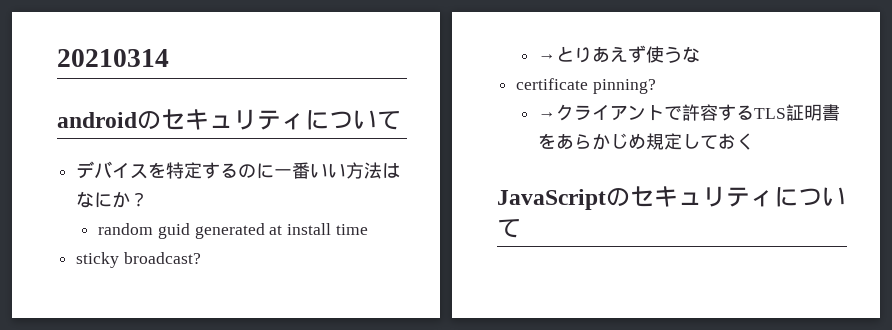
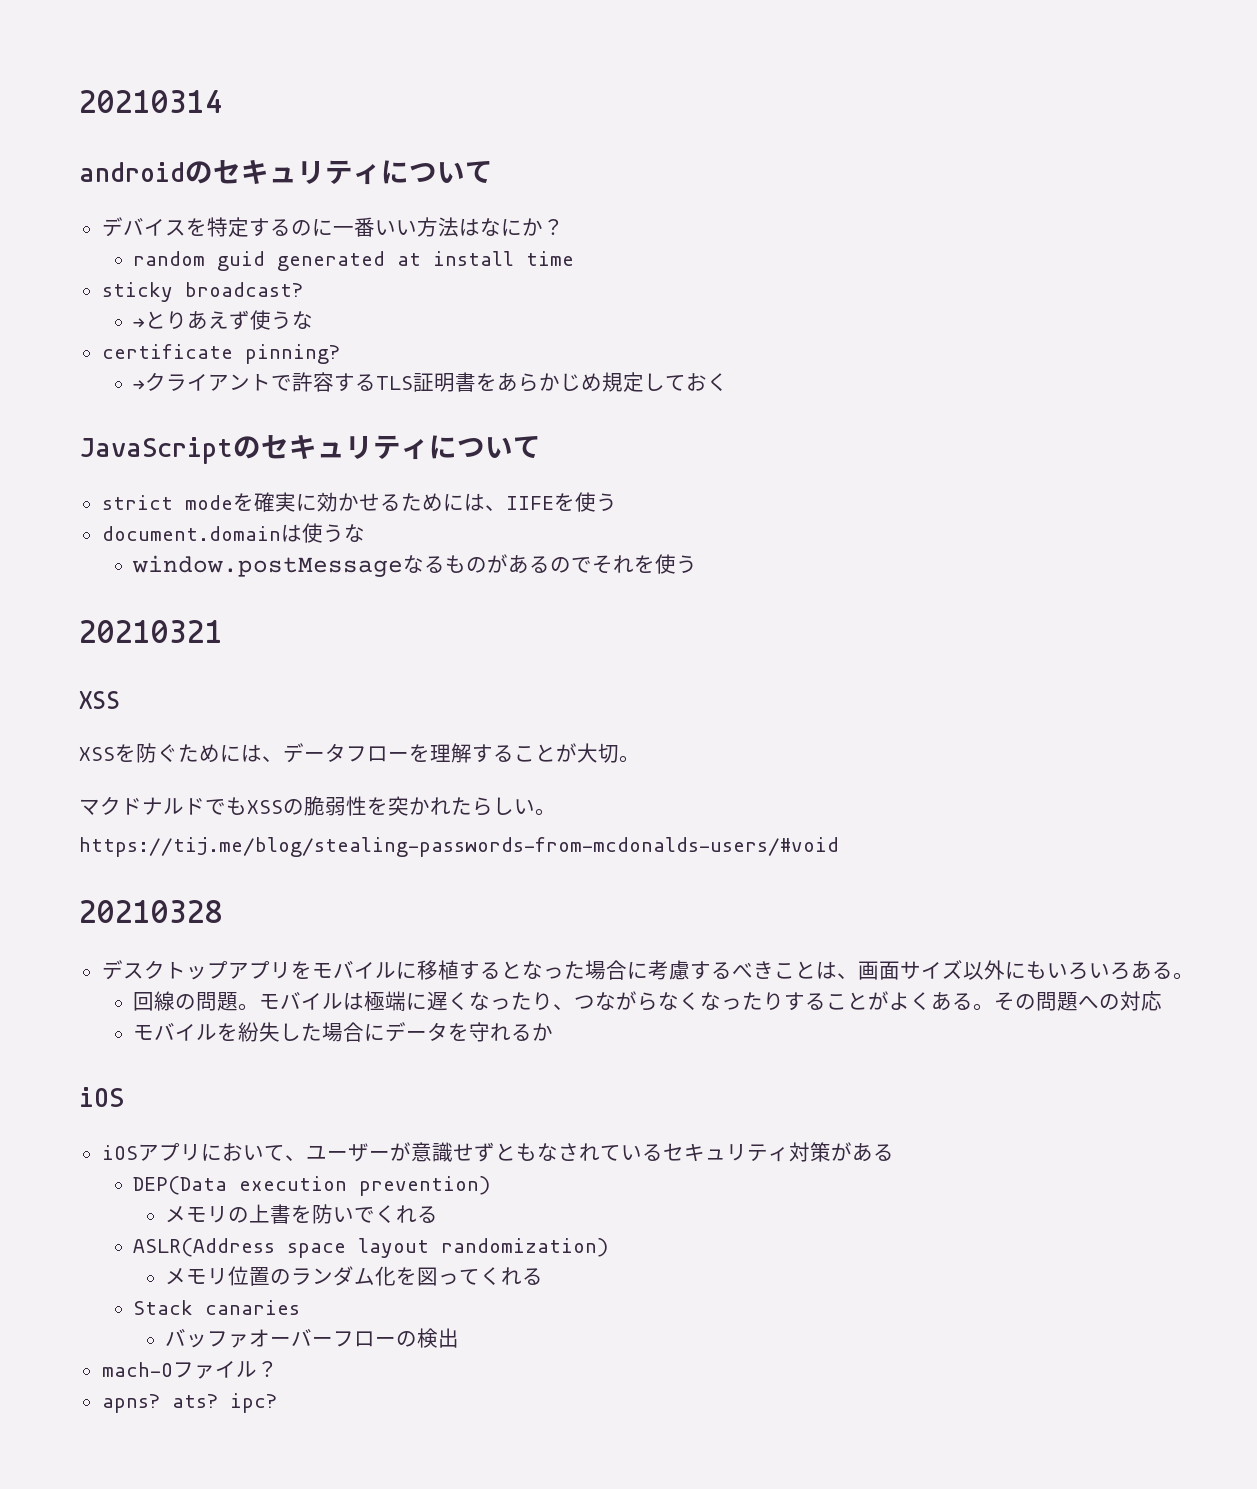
(521, 228) none -> [101,492,617,512] [101,523,365,543] [132,554,698,577] [79,620,223,643] [79,691,120,709] [79,743,640,763] [79,796,556,816] [79,837,839,857] [79,900,223,923] [101,960,1194,980] [133,991,1163,1011] [133,1022,554,1042] [79,1087,124,1107] [101,1142,894,1162] [133,1176,491,1196] [165,1204,439,1224] [133,1238,609,1258] [165,1266,544,1286] [133,1300,301,1315] [165,1328,460,1348] [101,1361,278,1379] [101,1393,277,1413] // strict modeを確実に効かせるためには、IIFEを使う // document.domainは使うな // window.postMessageなるものがあるのでそれを使う // 20210321 // XSS // XSSを防ぐためには、データフローを理解することが大切。 // マクドナルドでもXSSの脆弱性を突かれたらしい。 // https://tij.me/blog/stealing-passwords-from-mcdonalds-users/#void // 20210328 // デスクトップアプリをモバイルに移植するとなった場合に考慮するべきことは、画面サイズ以外にもいろいろある。 // 回線の問題。モバイルは極端に遅くなったり、つながらなくなったりすることがよくある。その問題への対応 // モバイルを紛失した場合にデータを守れるか // iOS // iOSアプリにおいて、ユーザーが意識せずともなされているセキュリティ対策がある // DEP(Data execution prevention) // メモリの上書を防いでくれる // ASLR(Address space layout randomization) // メモリ位置のランダム化を図ってくれる // Stack canaries // バッファオーバーフローの検出 // mach-Oファイル？ // apns? ats? ipc?

